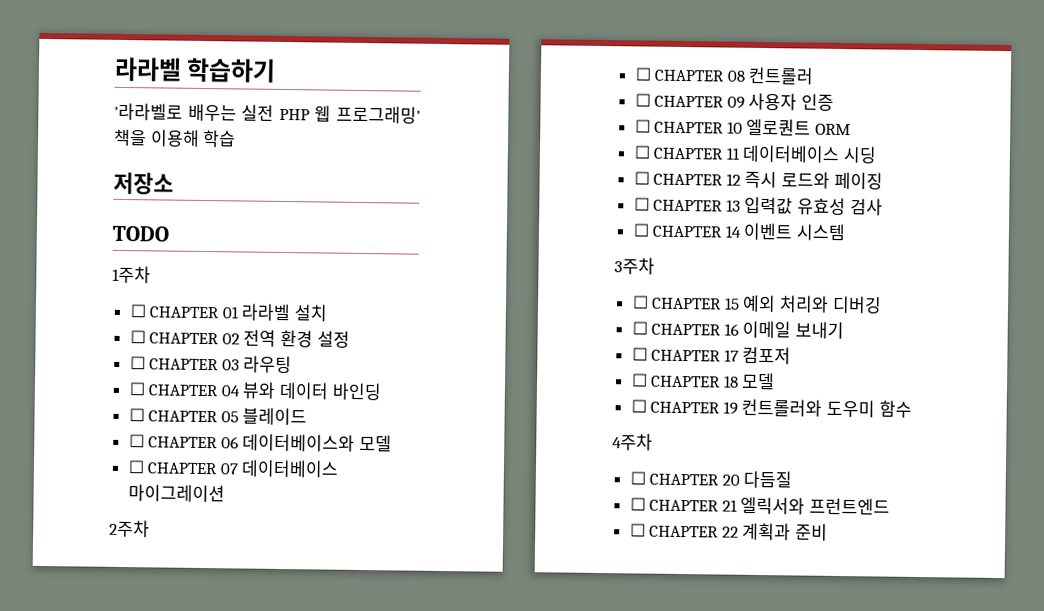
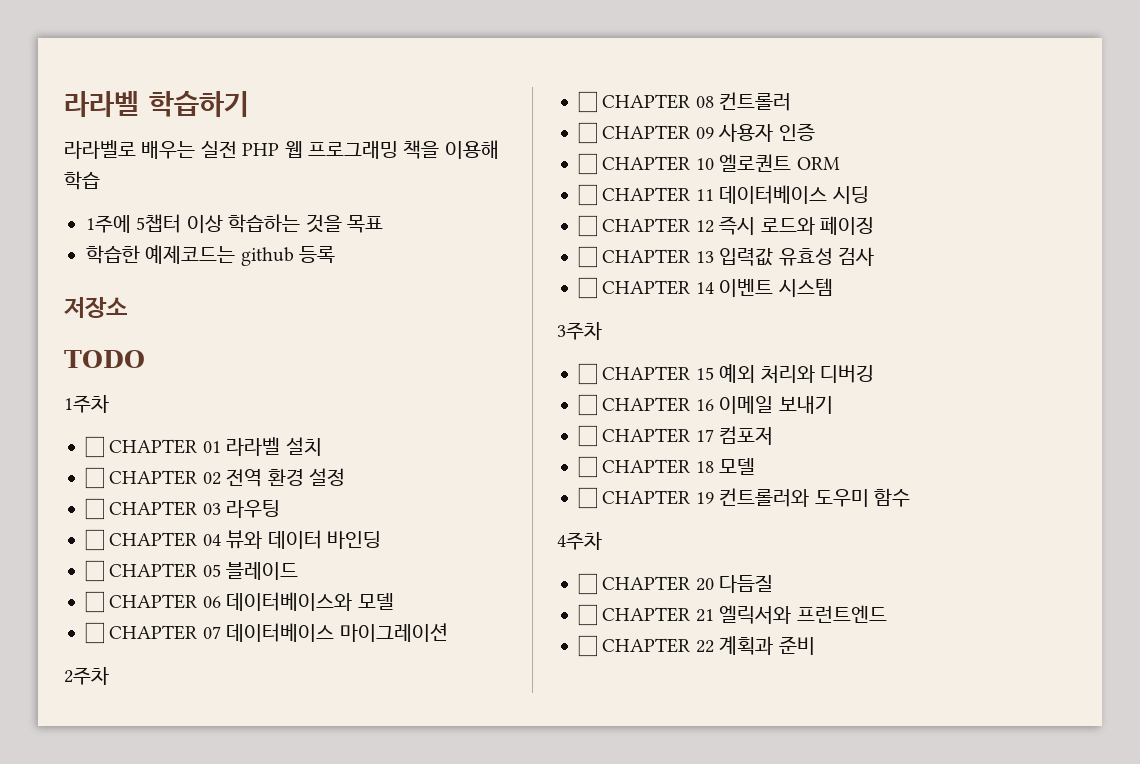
[114,102,183,121] '라라벨로 -> [64,140,136,159] 라라벨로
[336,105,421,124] 프로그래밍' -> [308,141,398,159] 프로그래밍
(237, 138) none -> [86,214,383,233] [86,245,336,266] // 1주에 5챕터 이상 학습하는 것을 목표 // 학습한 예제코드는 github 등록

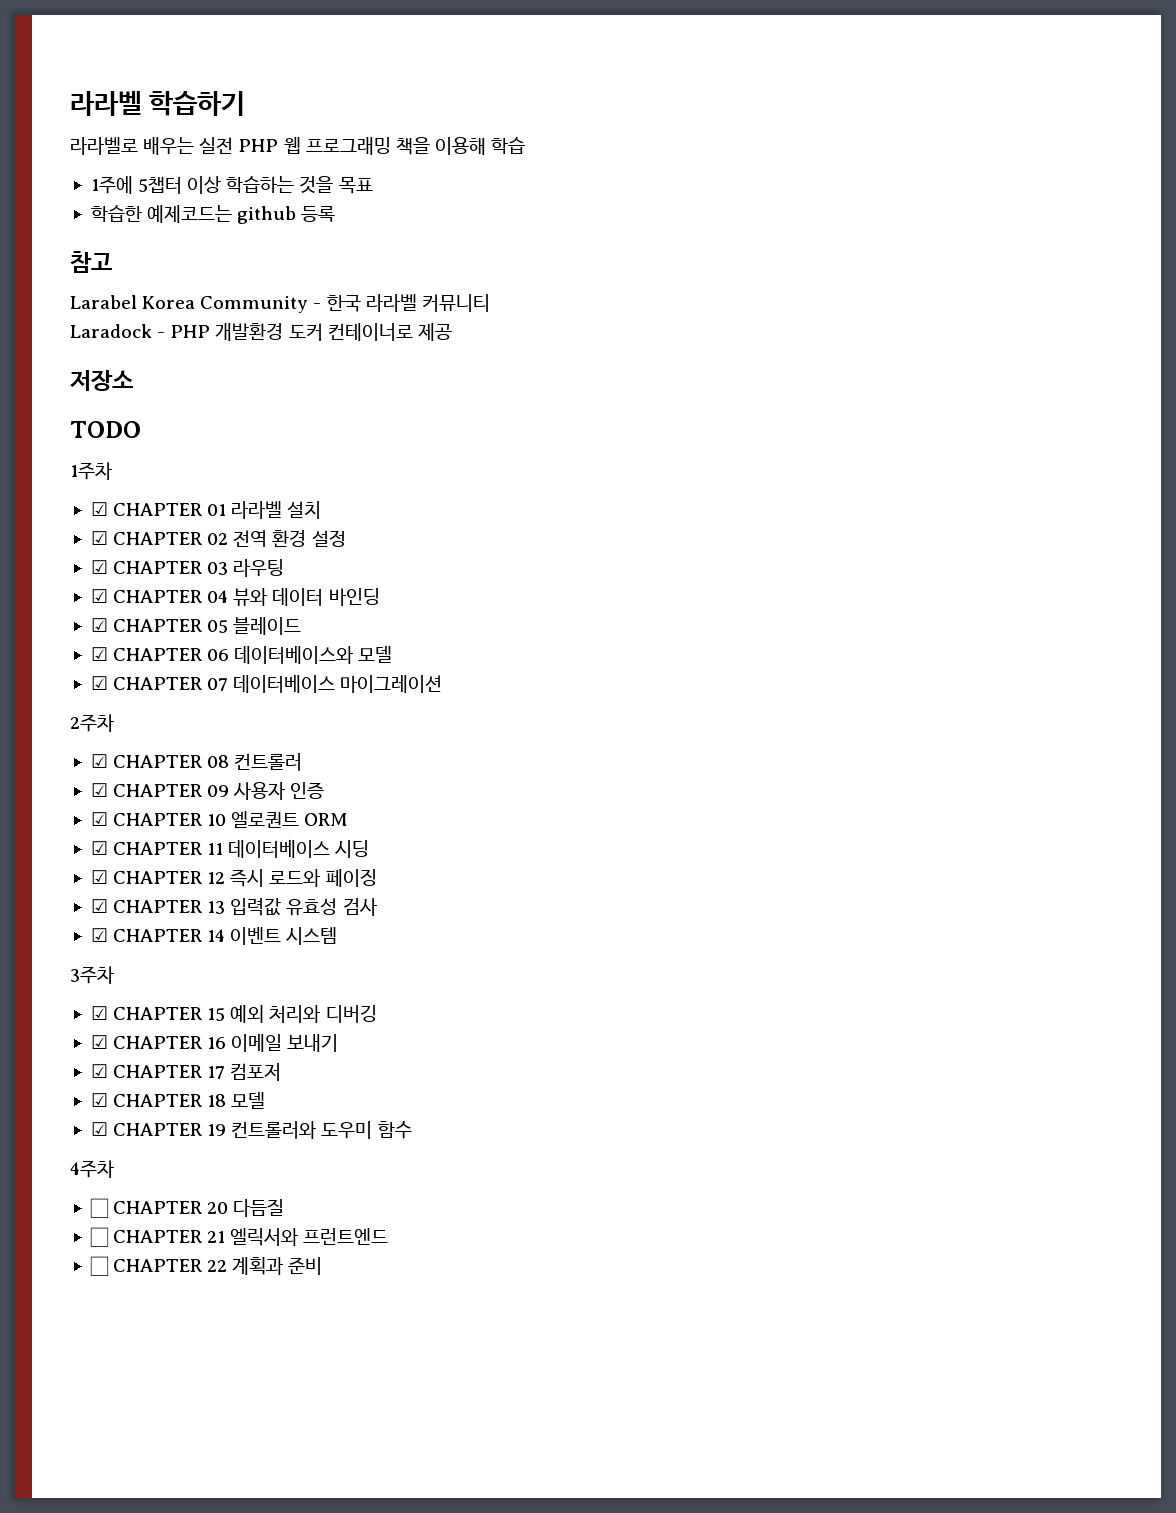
(336, 255) none -> [70,251,112,273] [70,294,490,313] [70,323,452,341] // 참고 // Larabel Korea Community - 한국 라라벨 커뮤니티 // Laradock - PHP 개발환경 도커 컨테이너로 제공
[85,436,104,458] ☐ -> [90,502,108,516] ☑
[85,467,104,489] ☐ -> [90,531,108,545] ☑
[85,498,104,520] ☐ -> [90,560,108,574] ☑
[85,529,104,551] ☐ -> [90,589,108,603] ☑
[85,560,104,582] ☐ -> [90,618,108,632] ☑
[85,591,104,613] ☐ -> [90,647,108,661] ☑
[85,622,104,644] ☐ -> [90,676,108,690] ☑
[578,91,597,113] ☐ -> [90,754,108,768] ☑
[578,122,597,144] ☐ -> [90,783,108,797] ☑
[578,153,597,175] ☐ -> [90,812,108,826] ☑
[578,184,597,206] ☐ -> [90,841,108,855] ☑
[578,215,597,237] ☐ -> [90,870,108,884] ☑
[578,246,597,268] ☐ -> [90,899,108,913] ☑
[578,277,597,299] ☐ -> [90,928,108,942] ☑
[578,363,597,385] ☐ -> [90,1006,108,1020] ☑
[578,394,597,416] ☐ -> [90,1035,108,1049] ☑
[578,425,597,447] ☐ -> [90,1064,108,1078] ☑
[578,456,597,478] ☐ -> [90,1093,108,1107] ☑
[578,487,597,509] ☐ -> [90,1122,108,1136] ☑

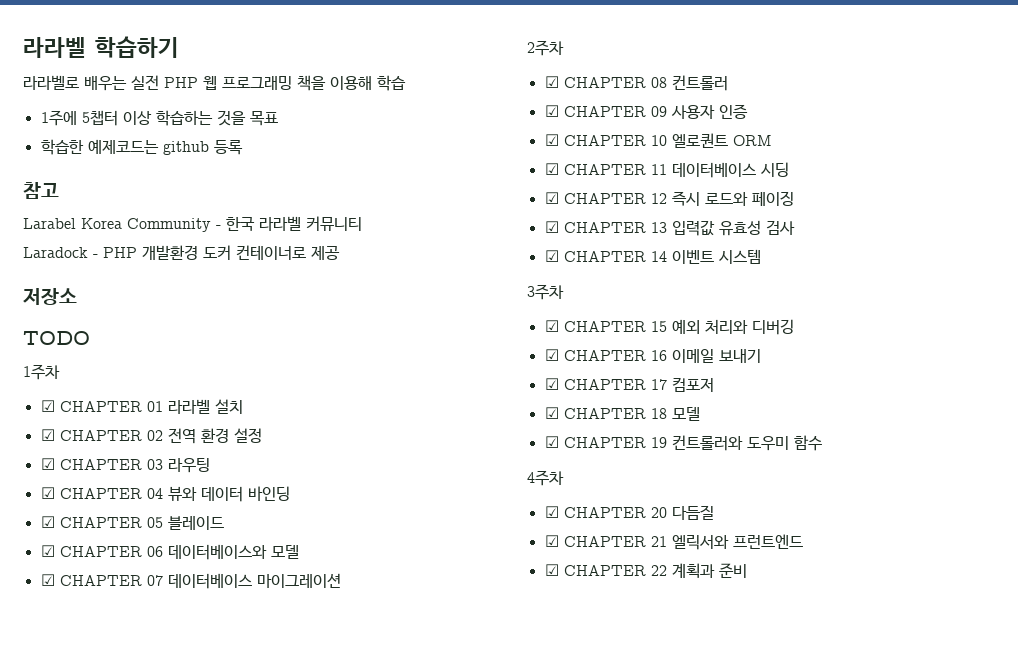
[89,1198,109,1218] ☐ -> [544,506,559,518] ☑
[89,1227,109,1247] ☐ -> [544,535,559,547] ☑
[89,1256,109,1276] ☐ -> [544,564,559,576] ☑

